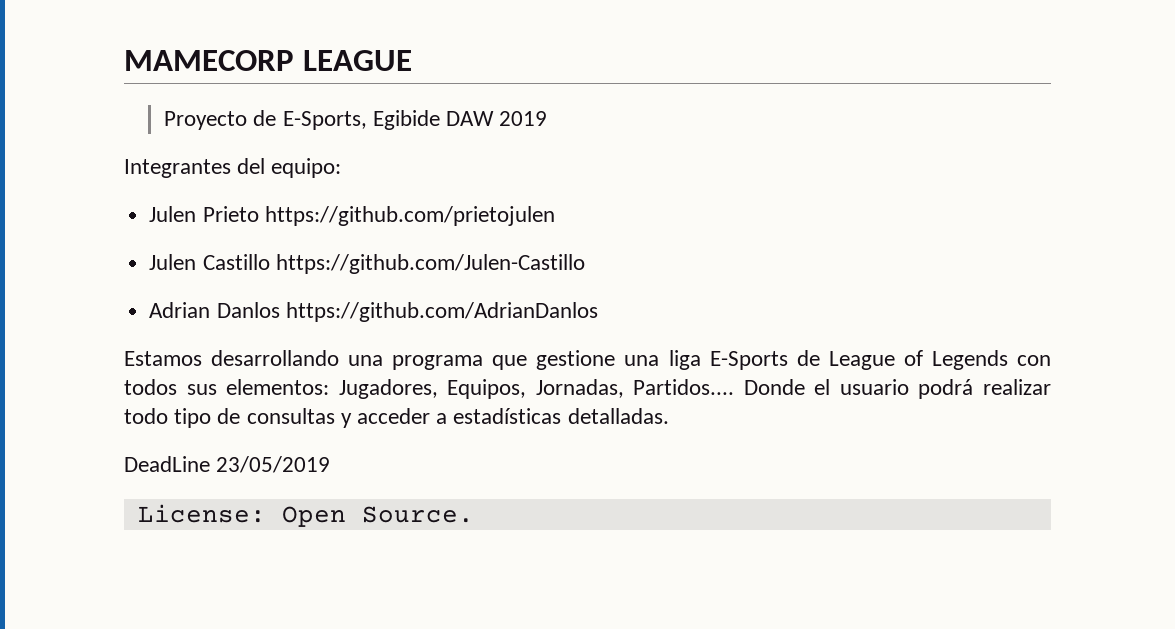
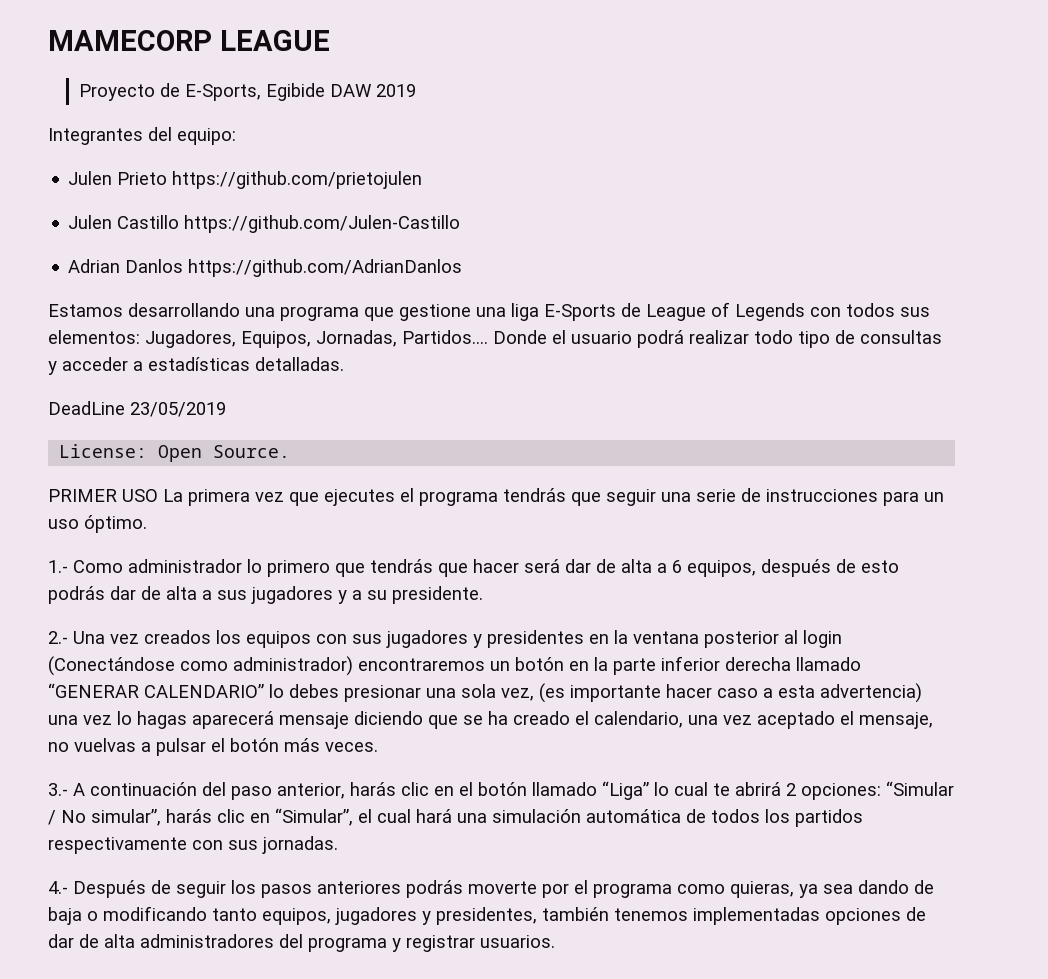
(474, 514) none -> [48,488,944,506] [48,515,147,533] [48,559,899,577] [48,586,483,604] [48,630,842,648] [48,656,861,676] [48,683,922,703] [48,711,933,729] [48,738,378,756] [48,781,954,800] [48,808,863,827] [48,836,338,854] [48,880,934,898] [48,906,926,925] [48,934,555,952] // PRIMER USO La primera vez que ejecutes el programa tendrás que seguir una serie de instrucciones para un uso óptimo. // 1.- Como administrador lo primero que tendrás que hacer será dar de alta a 6 equipos, después de esto podrás dar de alta a sus jugadores y a su presidente. // 2.- Una vez creados los equipos con sus jugadores y presidentes en la ventana posterior al login (Conectándose como administrador) encontraremos un botón en la parte inferior derecha llamado “GENERAR CALENDARIO” lo debes presionar una sola vez, (es importante hacer caso a esta advertencia) una vez lo hagas aparecerá mensaje diciendo que se ha creado el calendario, una vez aceptado el mensaje, no vuelvas a pulsar el botón más veces. // 3.- A continuación del paso anterior, harás clic en el botón llamado “Liga” lo cual te abrirá 2 opciones: “Simular / No simular”, harás clic en “Simular”, el cual hará una simulación automática de todos los partidos respectivamente con sus jornadas. // 4.- Después de seguir los pasos anteriores podrás moverte por el programa como quieras, ya sea dando de baja o modificando tanto equipos, jugadores y presidentes, también tenemos implementadas opciones de dar de alta administradores del programa y registrar usuarios.

